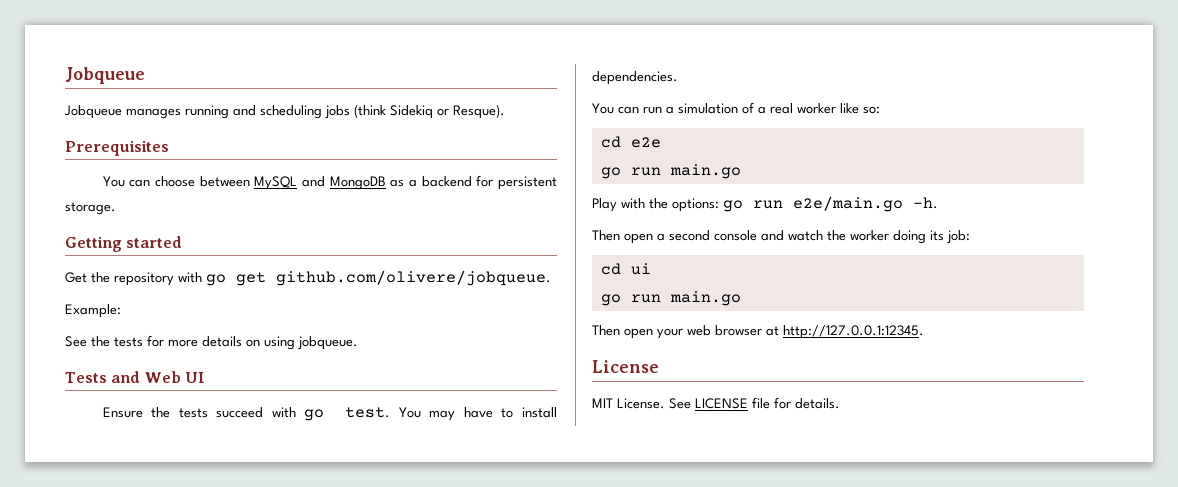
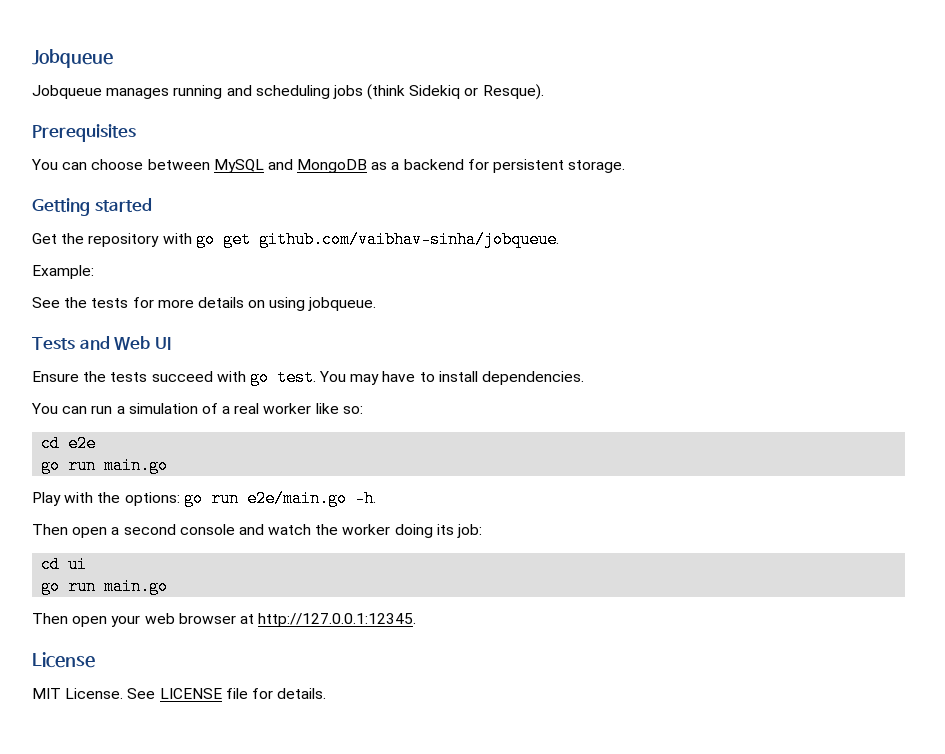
[276,270,551,286] github.com/olivere/jobqueue. -> [258,231,559,248] github.com/vaibhav-sinha/jobqueue.

